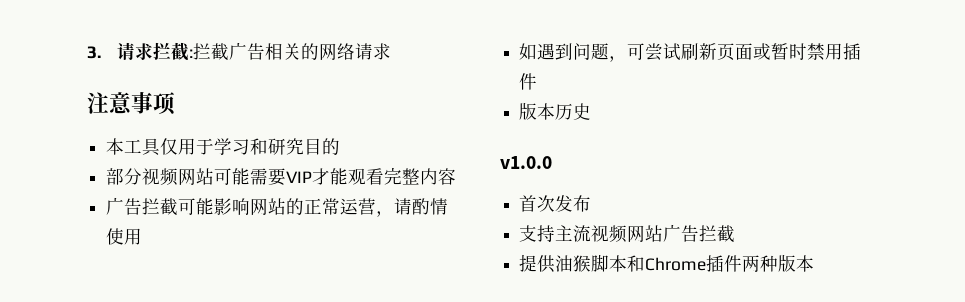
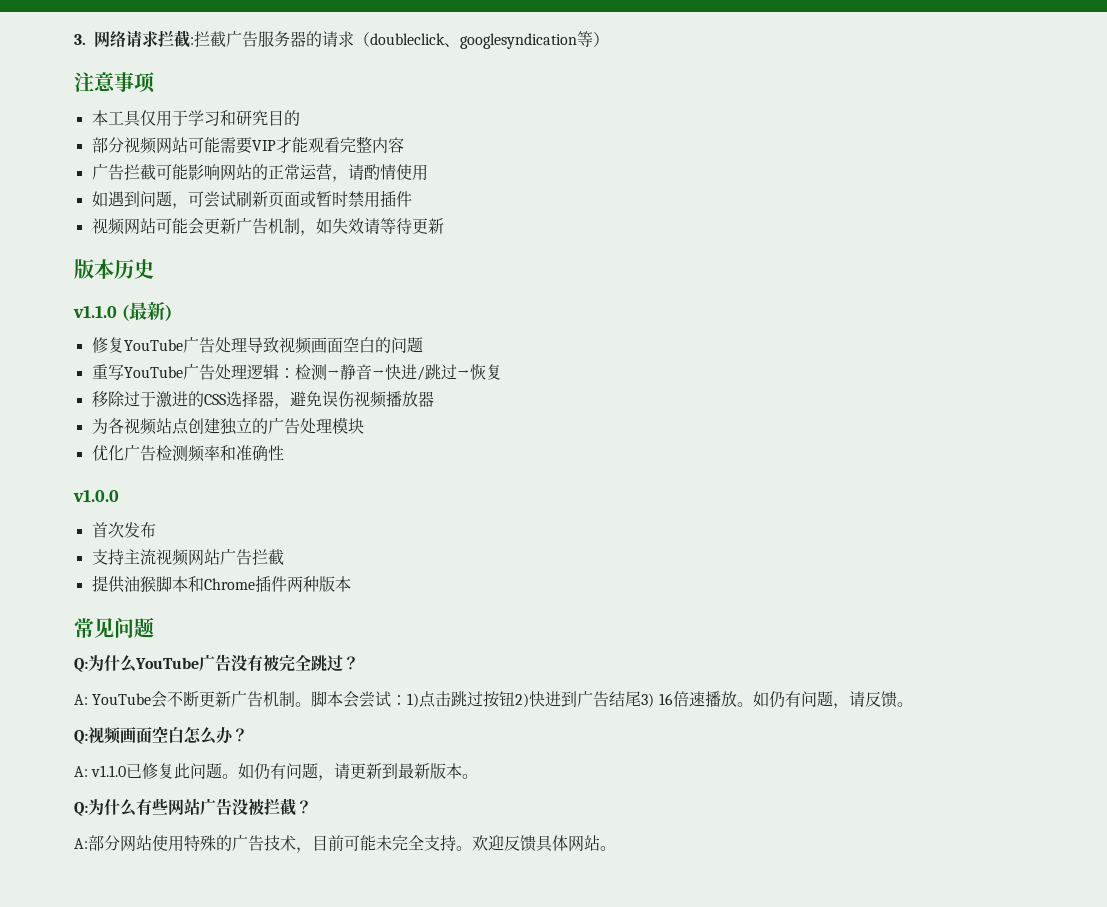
(101, 52) none -> [94,31,126,48] 网络
[264,43,391,61] 相关的网络请求 -> [258,31,609,49] 服务器的请求（doubleclick、googlesyndication等）
[519,102,592,120] 版本历史 -> [91,218,444,236] [74,259,154,279] [73,302,172,321] [91,337,423,354] [91,364,502,381] [91,391,434,409] [91,417,364,435] [91,445,284,462] 视频网站可能会更新广告机制，如失效请等待更新 // 版本历史 // v1.1.0 (最新) // 修复YouTube广告处理导致视频画面空白的问题 // 重写YouTube广告处理逻辑：检测→静音→快进/跳过→恢复 // 移除过于激进的CSS选择器，避免误伤视频播放器 // 为各视频站点创建独立的广告处理模块 // 优化广告检测频率和准确性
(815, 263) none -> [74,617,154,638] [74,654,359,672] [74,691,913,709] [74,726,248,744] [74,763,479,781] [74,798,312,816] [74,835,616,853] // 常见问题 // Q:为什么YouTube广告没有被完全跳过？ // A: YouTube会不断更新广告机制。脚本会尝试：1)点击跳过按钮2)快进到广告结尾3) 16倍速播放。如仍有问题，请反馈。 // Q:视频画面空白怎么办？ // A: v1.1.0已修复此问题。如仍有问题，请更新到最新版本。 // Q:为什么有些网站广告没被拦截？ // A:部分网站使用特殊的广告技术，目前可能未完全支持。欢迎反馈具体网站。

